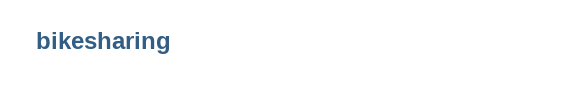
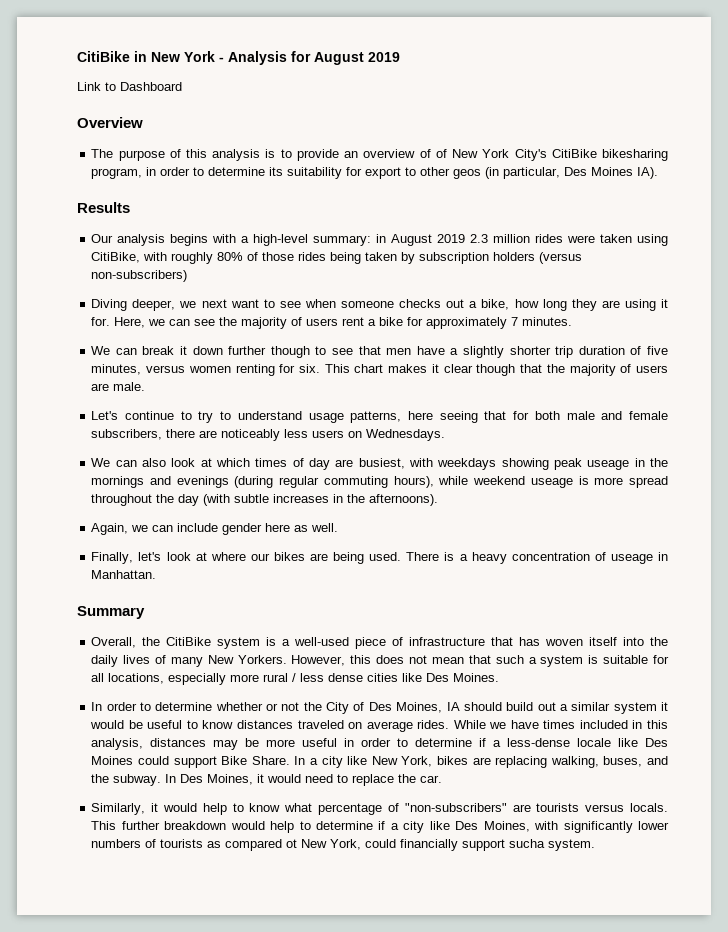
[36,32,171,54] bikesharing -> [77,51,400,65] [77,82,182,91] [77,117,143,128] [91,149,668,161] [91,167,659,179] [77,202,130,213] [91,234,669,246] [91,252,583,264] [91,270,188,282] [91,299,668,311] [91,317,573,329] [91,346,668,358] [91,364,668,376] [91,382,146,391] [91,411,668,423] [91,429,446,441] [91,458,668,470] [91,476,669,488] [91,494,439,506] [91,523,339,535] [91,552,669,564] [91,570,157,579] [77,606,145,619] [91,637,669,649] [91,655,670,667] [91,673,500,685] [91,702,668,714] [90,720,668,732] [91,738,669,750] [91,756,668,768] [91,774,443,786] [91,803,669,815] [91,821,669,833] [91,839,596,851] CitiBike in New York - Analysis for August 2019 // Link to Dashboard // Overview // The purpose of this analysis is to provide an overview of of New York City's CitiBike bikesharing program, in order to determine its suitability for export to other geos (in particular, Des Moines IA). // Results // Our analysis begins with a high-level summary: in August 2019 2.3 million rides were taken using CitiBike, with roughly 80% of those rides being taken by subscription holders (versus non-subscribers) // Diving deeper, we next want to see when someone checks out a bike, how long they are using it for. Here, we can see the majority of users rent a bike for approximately 7 minutes. // We can break it down further though to see that men have a slightly shorter trip duration of five minutes, versus women renting for six. This chart makes it clear though that the majority of users are male. // Let's continue to try to understand usage patterns, here seeing that for both male and female subscribers, there are noticeably less users on Wednesdays. // We can also look at which times of day are busiest, with weekdays showing peak useage in the mornings and evenings (during regular commuting hours), while weekend useage is more spread throughout the day (with subtle increases in the afternoons). // Again, we can include gender here as well. // Finally, let's look at where our bikes are being used. There is a heavy concentration of useage in Manhattan. // Summary // Overall, the CitiBike system is a well-used piece of infrastructure that has woven itself into the daily lives of many New Yorkers. However, this does not mean that such a system is suitable for all locations, especially more rural / less dense cities like Des Moines. // In order to determine whether or not the City of Des Moines, IA should build out a similar system it would be useful to know distances traveled on average rides. While we have times included in this analysis, distances may be more useful in order to determine if a less-dense locale like Des Moines could support Bike Share. In a city like New York, bikes are replacing walking, buses, and the subway. In Des Moines, it would need to replace the car. // Similarly, it would help to know what percentage of "non-subscribers" are tourists versus locals. This further breakdown would help to determine if a city like Des Moines, with significantly lower numbers of tourists as compared ot New York, could financially support sucha system.

